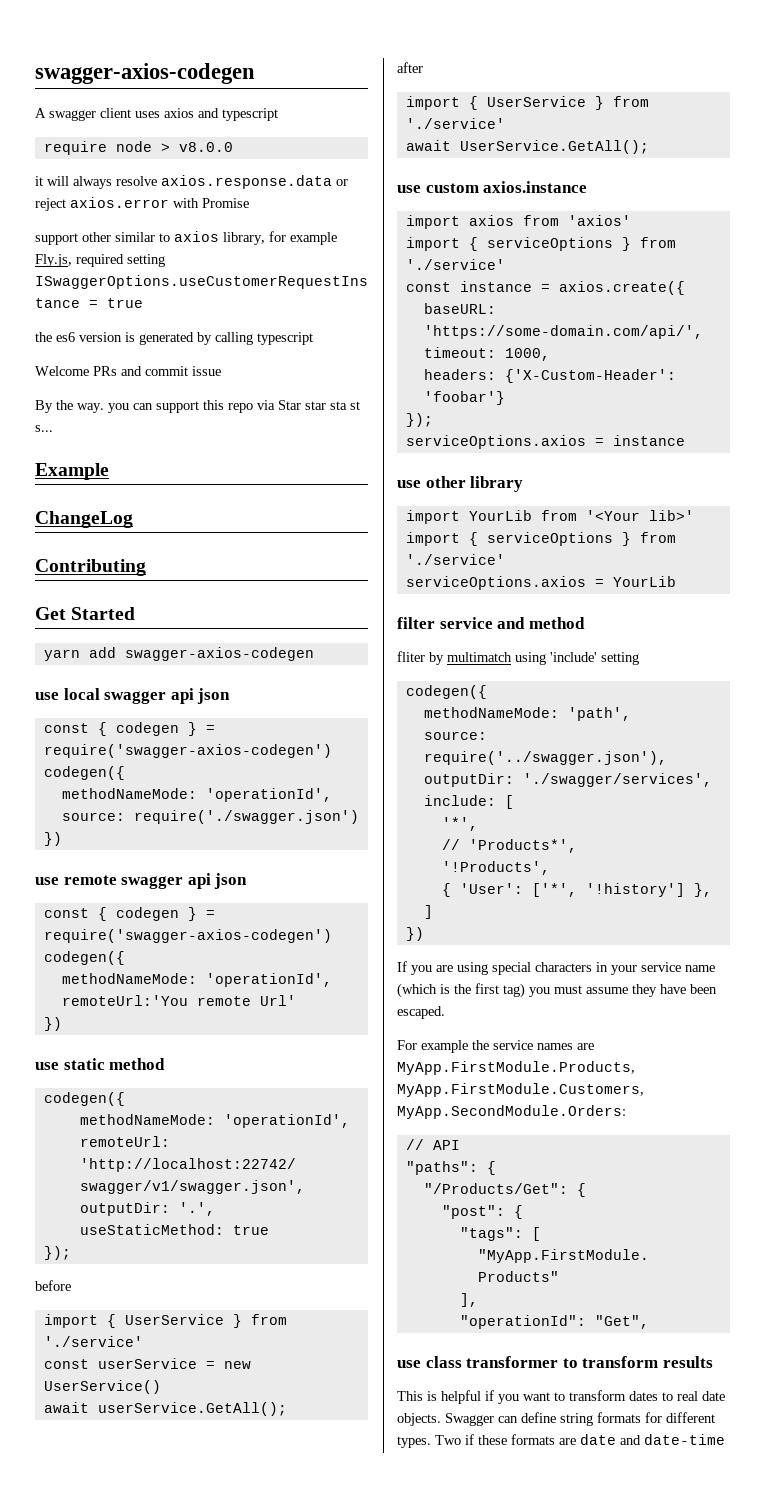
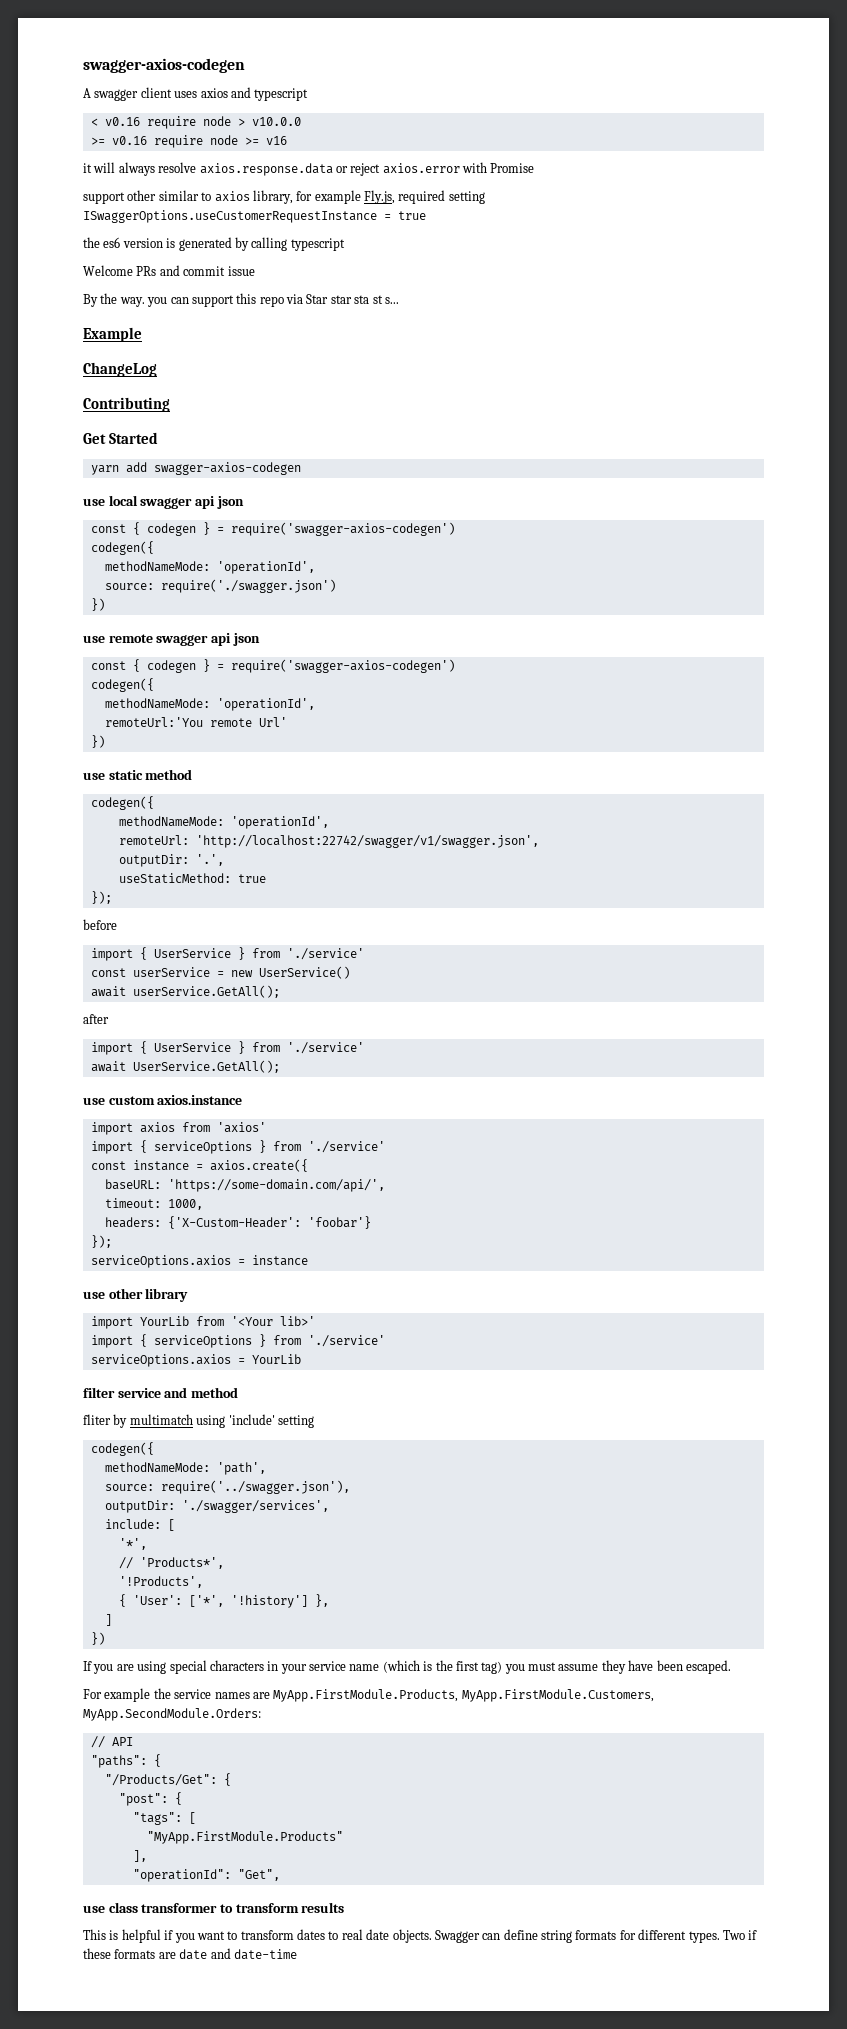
(278, 114) none -> [90,117,140,126] < v0.16
[178,142,233,152] v8.0.0 -> [251,117,301,126] [90,135,287,148] v10.0.0 // >= v0.16 require node >= v16

